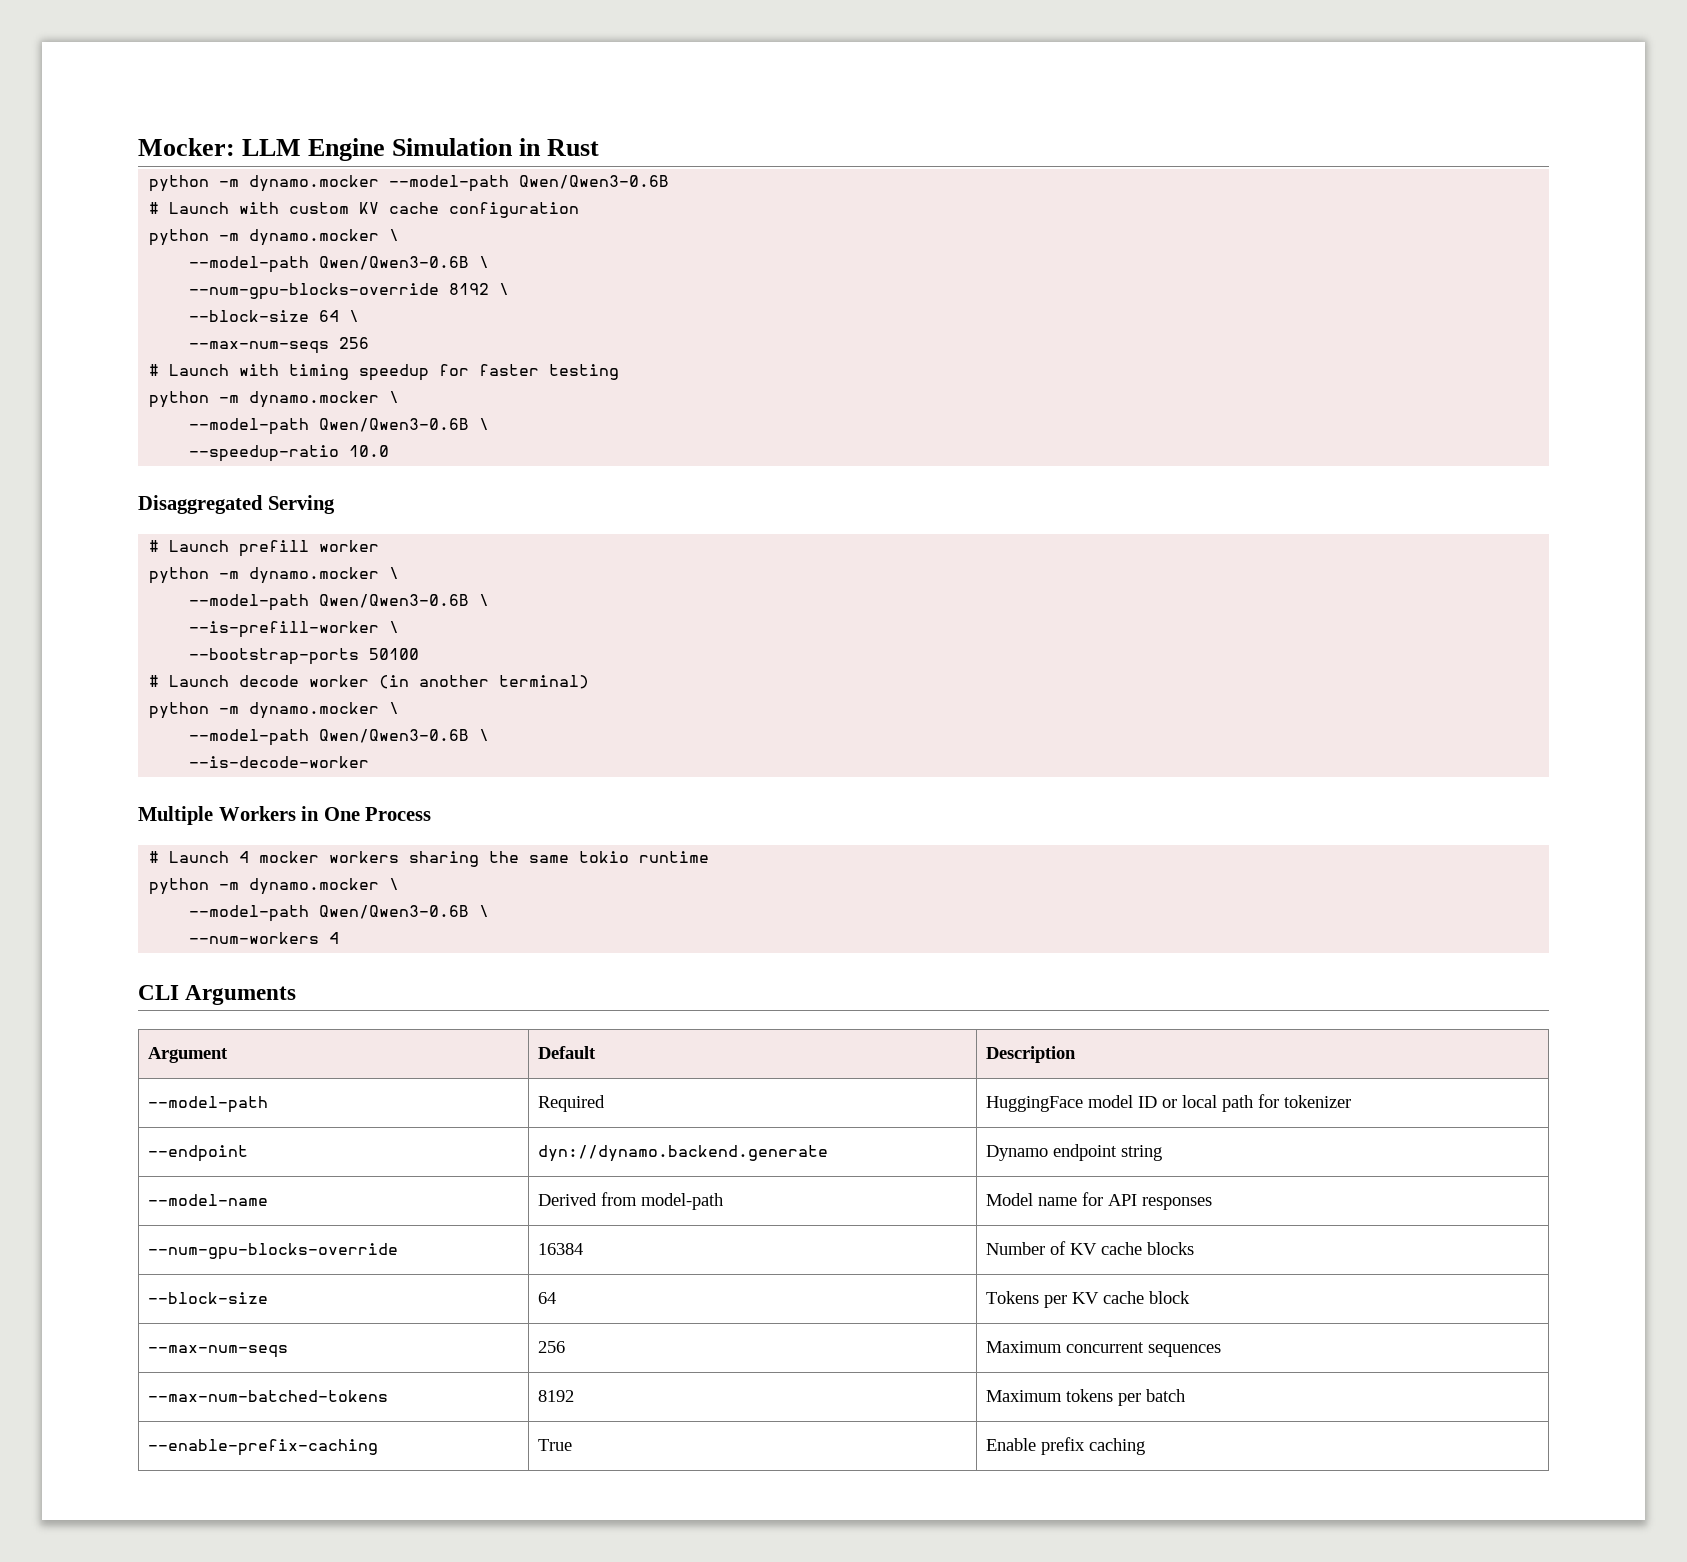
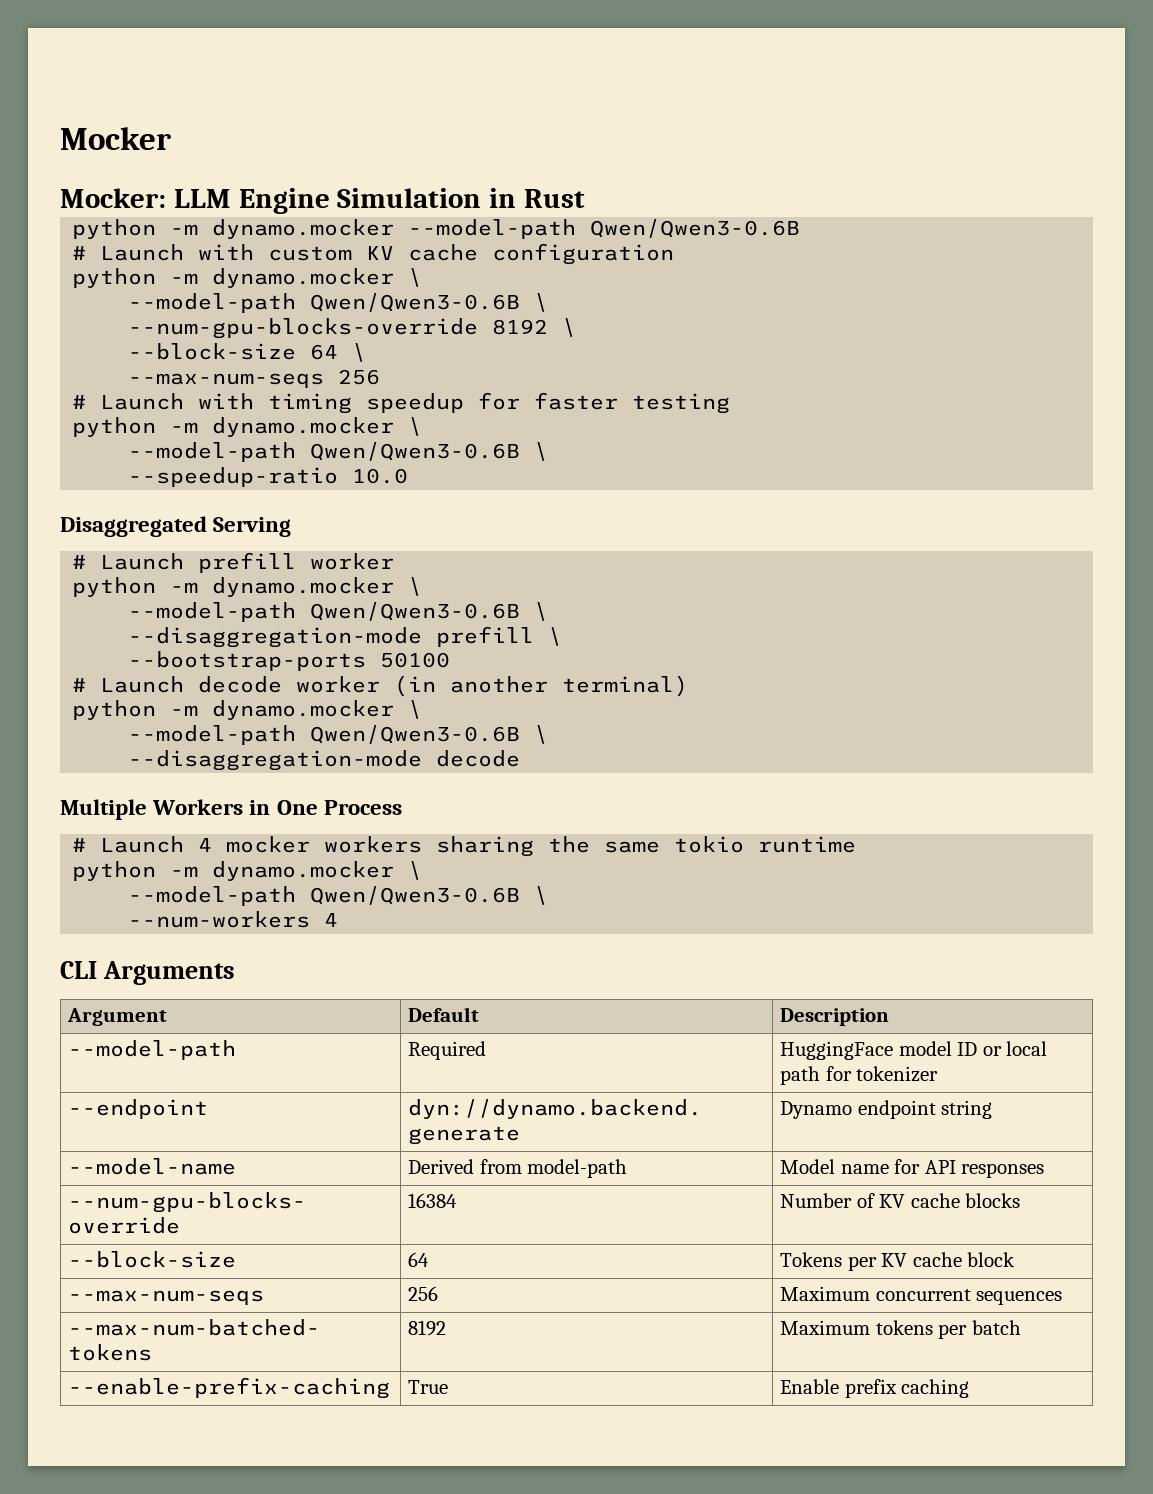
(138, 147) none -> [60,127,171,150] Mocker //
[189,621,380,638] --is-prefill-worker -> [128,626,535,648] --disaggregation-mode prefill
[189,756,370,768] --is-decode-worker -> [128,750,521,771] --disaggregation-mode decode

